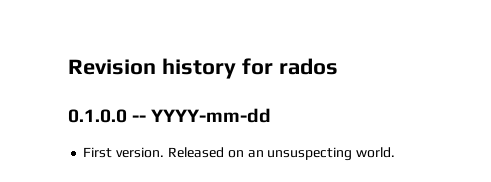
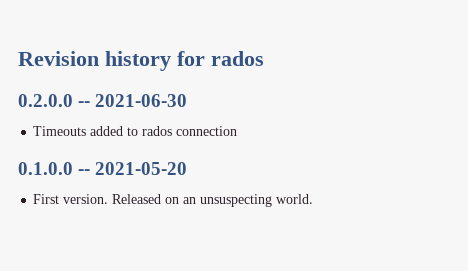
(338, 66) none -> [18,94,188,107] [33,126,238,136] // 0.2.0.0 -- 2021-06-30 // Timeouts added to rados connection
[151,108,272,123] YYYY-mm-dd -> [95,162,188,175] 2021-05-20

